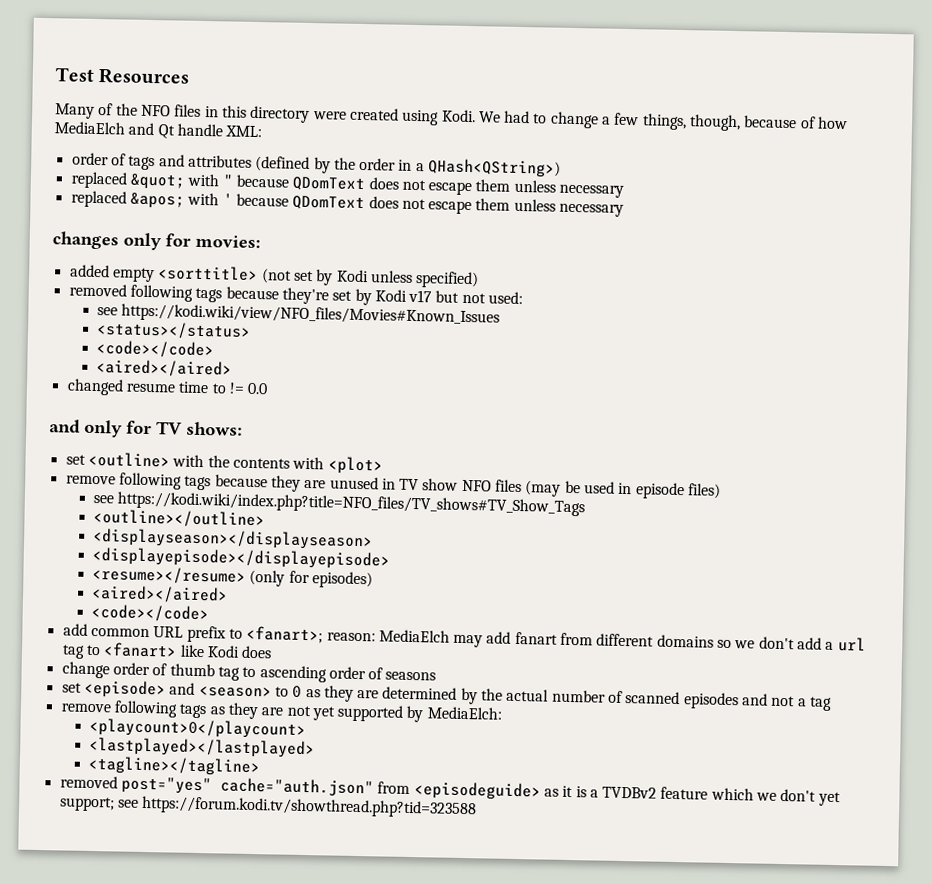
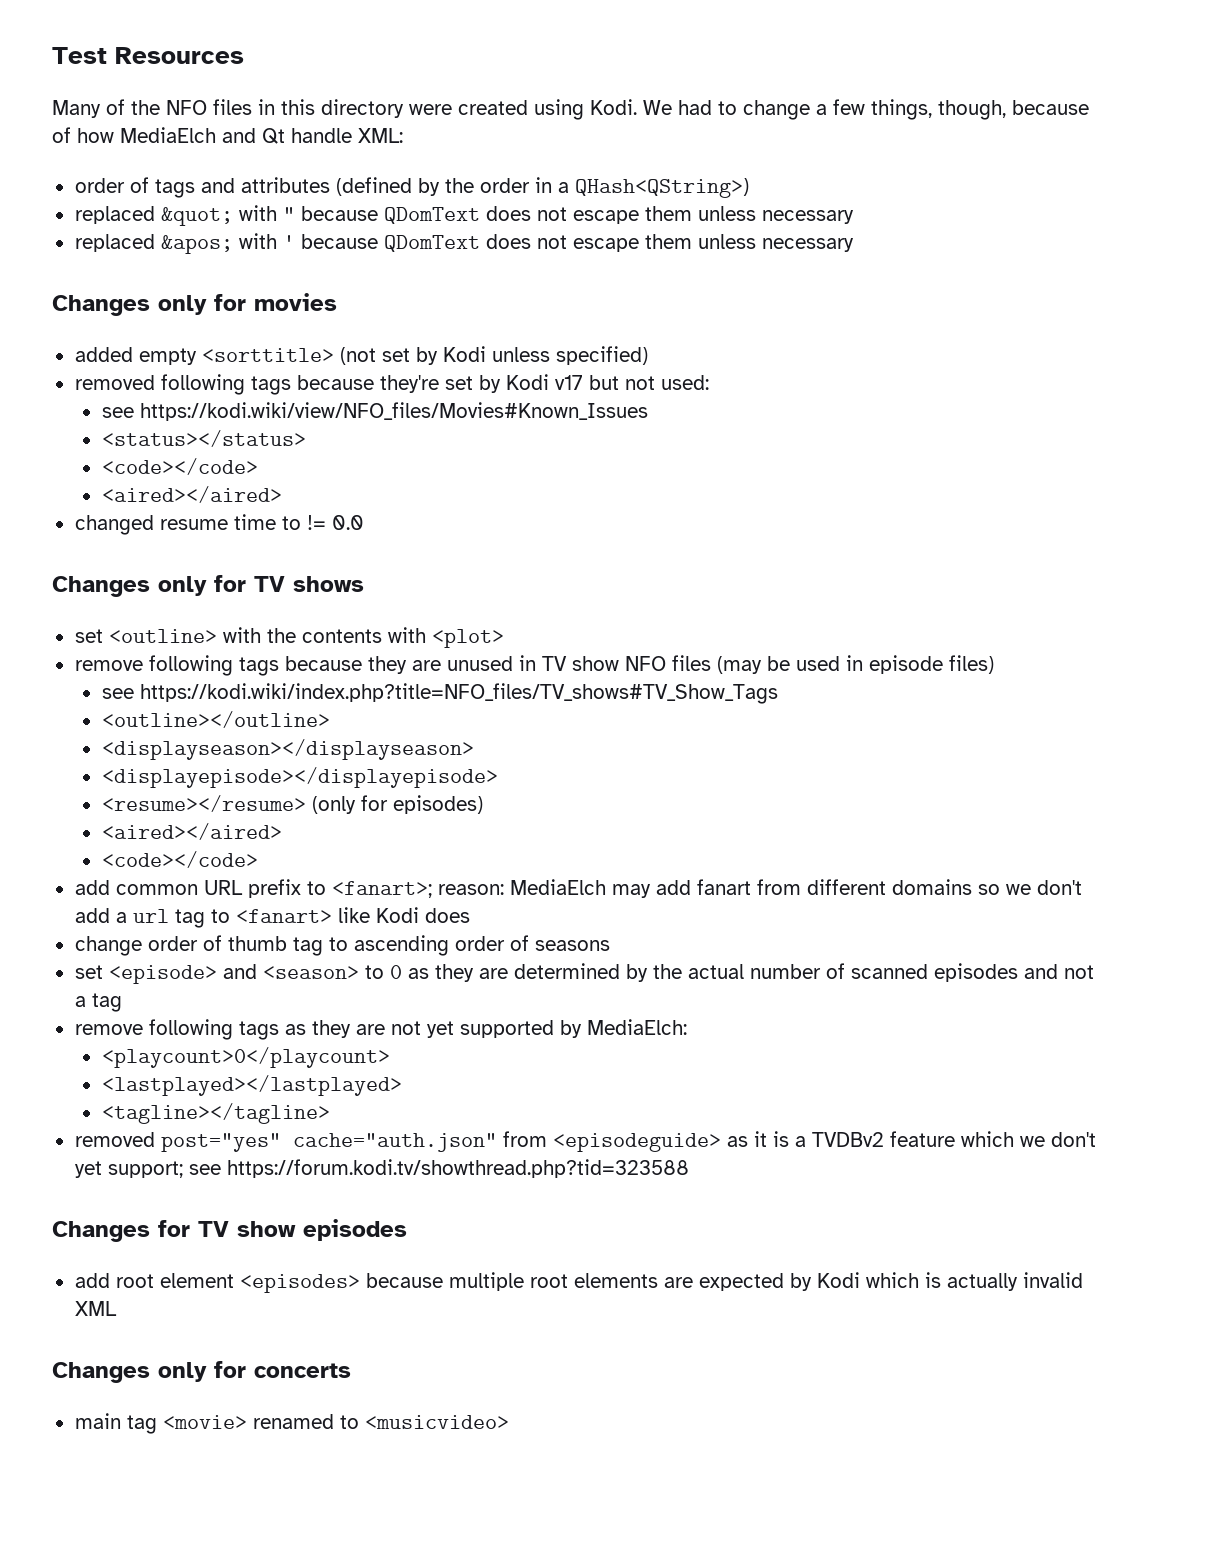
[52,231,261,251] changes only for movies: -> [52,293,337,316] Changes only for movies
[49,419,81,434] and -> [52,576,150,597] Changes
[186,421,243,436] shows: -> [293,576,364,592] shows
(478, 807) none -> [52,1219,407,1242] [74,1272,1083,1293] [74,1301,117,1316] [52,1361,351,1383] [74,1413,509,1434] // Changes for TV show episodes // add root element <episodes> because multiple root elements are expected by Kodi which is actually invalid XML // Changes only for concerts // main tag <movie> renamed to <musicvideo>

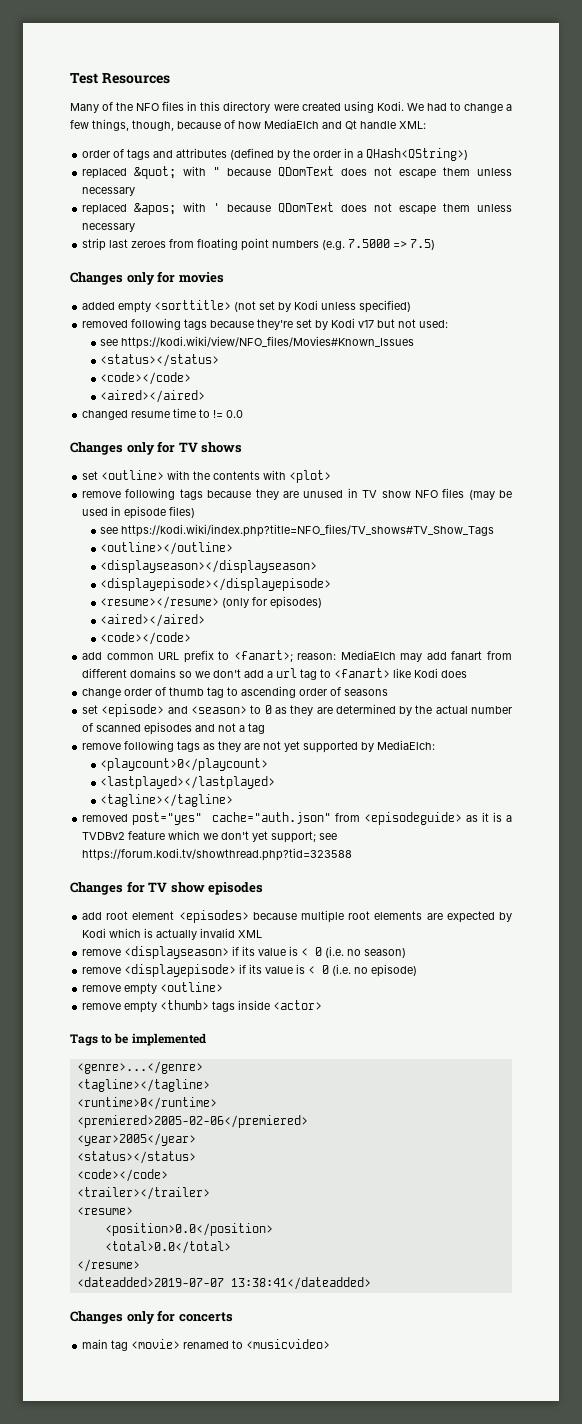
(854, 245) none -> [82,238,436,251] // strip last zeroes from floating point numbers (e.g. 7.5000 => 7.5)
(117, 1308) none -> [82,946,407,959] [82,964,418,977] [82,982,224,995] [82,1000,323,1013] [70,1033,206,1046] [76,1061,203,1074] [76,1079,210,1092] [76,1097,217,1110] [76,1115,308,1128] [76,1133,196,1146] [76,1151,196,1164] [76,1169,168,1182] [76,1187,210,1200] [76,1207,133,1215] [104,1223,273,1236] [104,1241,231,1254] [76,1259,140,1272] [76,1277,371,1290] // remove <displayseason> if its value is < 0 (i.e. no season) // remove <displayepisode> if its value is < 0 (i.e. no episode) // remove empty <outline> // remove empty <thumb> tags inside <actor> // Tags to be implemented // <genre>...</genre> // <tagline></tagline> // <runtime>0</runtime> // <premiered>2005-02-06</premiered> // <year>2005</year> // <status></status> // <code></code> // <trailer></trailer> // <resume> // <position>0.0</position> // <total>0.0</total> // </resume> // <dateadded>2019-07-07 13:38:41</dateadded>

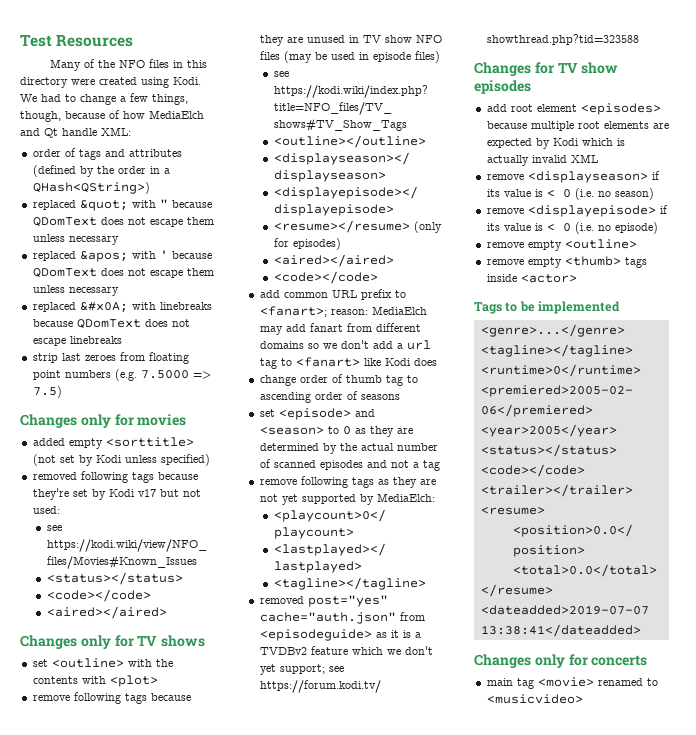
(136, 227) none -> [32,302,212,312] [32,319,190,329] [32,336,122,346] // replaced &#x0A; with linebreaks because QDomText does not escape linebreaks
[82,408,244,420] // changed resume time to != 0.0 -> (167, 612) none

